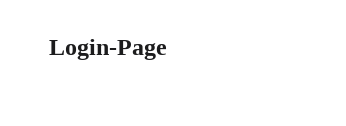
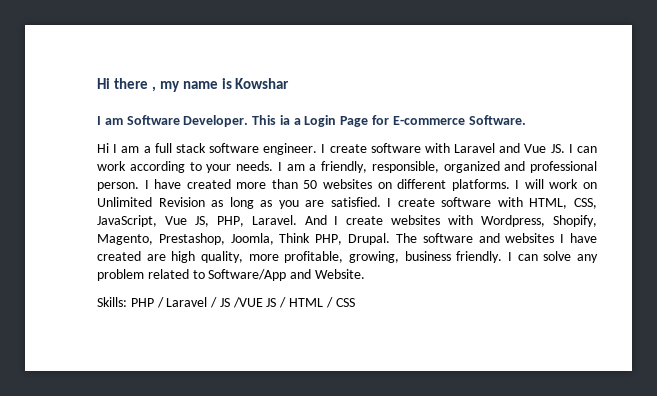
[49,39,167,60] Login-Page -> [97,78,290,92] [97,115,526,127] [97,143,598,155] [97,161,597,173] [97,179,597,191] [97,197,598,209] [97,215,598,227] [97,233,597,245] [97,251,599,263] [97,269,365,281] [97,297,355,308] Hi there , my name is Kowshar // I am Software Developer. This ia a Login Page for E-commerce Software. // Hi I am a full stack software engineer. I create software with Laravel and Vue JS. I can work according to your needs. I am a friendly, responsible, organized and professional person. I have created more than 50 websites on different platforms. I will work on Unlimited Revision as long as you are satisfied. I create software with HTML, CSS, JavaScript, Vue JS, PHP, Laravel. And I create websites with Wordpress, Shopify, Magento, Prestashop, Joomla, Think PHP, Drupal. The software and websites I have created are high quality, more profitable, growing, business friendly. I can solve any problem related to Software/App and Website. // Skills: PHP / Laravel / JS /VUE JS / HTML / CSS

